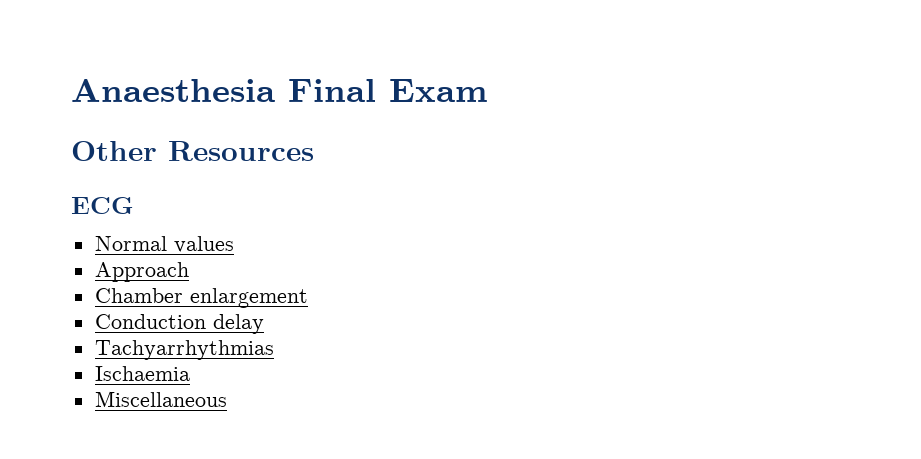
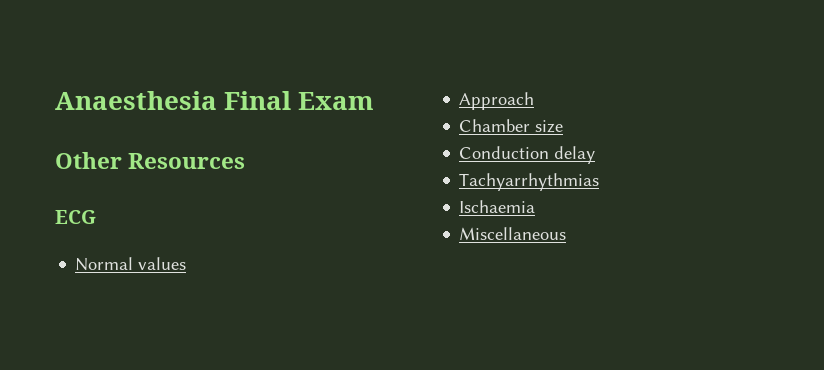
[189,288,308,308] enlargement -> [535,120,564,133] size

